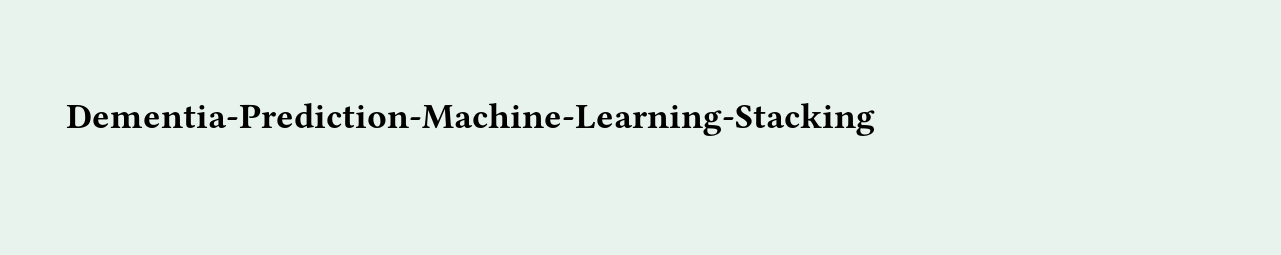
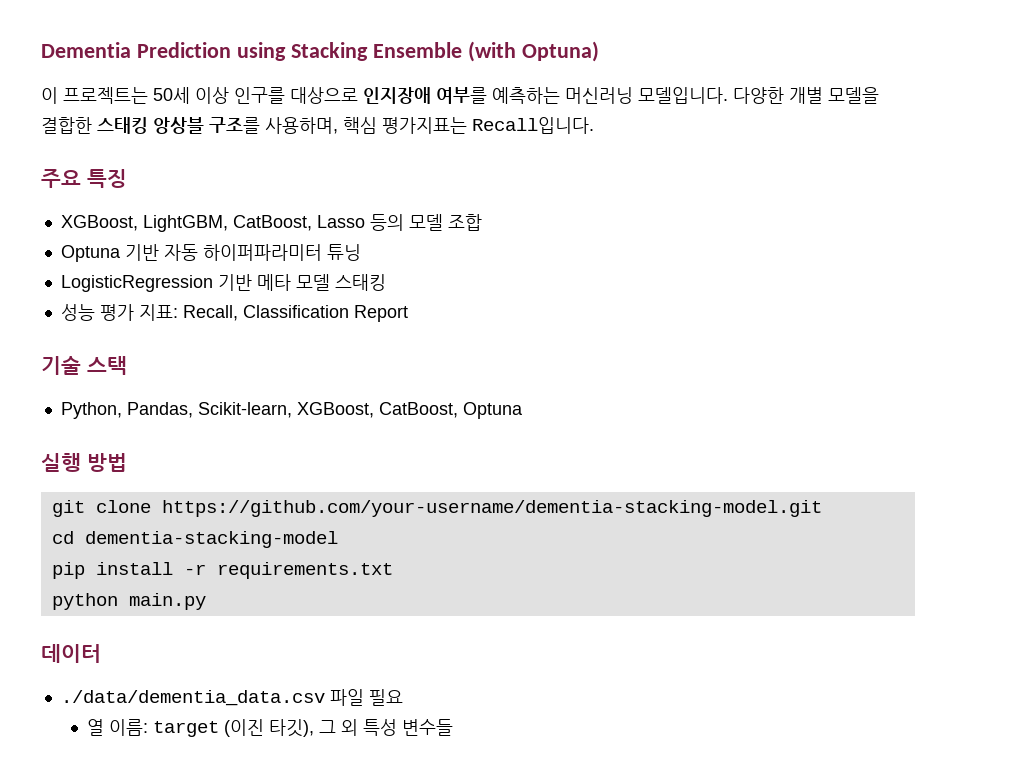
[66,103,875,136] Dementia-Prediction-Machine-Learning-Stacking -> [41,41,599,62] [41,87,879,104] [41,117,594,134] [41,169,127,188] [60,214,482,232] [60,244,361,262] [60,274,386,292] [60,304,408,322] [41,356,127,375] [60,402,523,419] [41,453,127,472] [51,500,822,517] [51,531,338,548] [51,562,393,579] [51,593,206,610] [41,644,101,663] [60,689,403,706] [87,719,454,737] Dementia Prediction using Stacking Ensemble (with Optuna) // 이 프로젝트는 50세 이상 인구를 대상으로 인지장애 여부를 예측하는 머신러닝 모델입니다. 다양한 개별 모델을 결합한 스태킹 앙상블 구조를 사용하며, 핵심 평가지표는 Recall입니다. // 주요 특징 // XGBoost, LightGBM, CatBoost, Lasso 등의 모델 조합 // Optuna 기반 자동 하이퍼파라미터 튜닝 // LogisticRegression 기반 메타 모델 스태킹 // 성능 평가 지표: Recall, Classification Report // 기술 스택 // Python, Pandas, Scikit-learn, XGBoost, CatBoost, Optuna // 실행 방법 // git clone https://github.com/your-username/dementia-stacking-model.git // cd dementia-stacking-model // pip install -r requirements.txt // python main.py // 데이터 // ./data/dementia_data.csv 파일 필요 // 열 이름: target (이진 타깃), 그 외 특성 변수들

